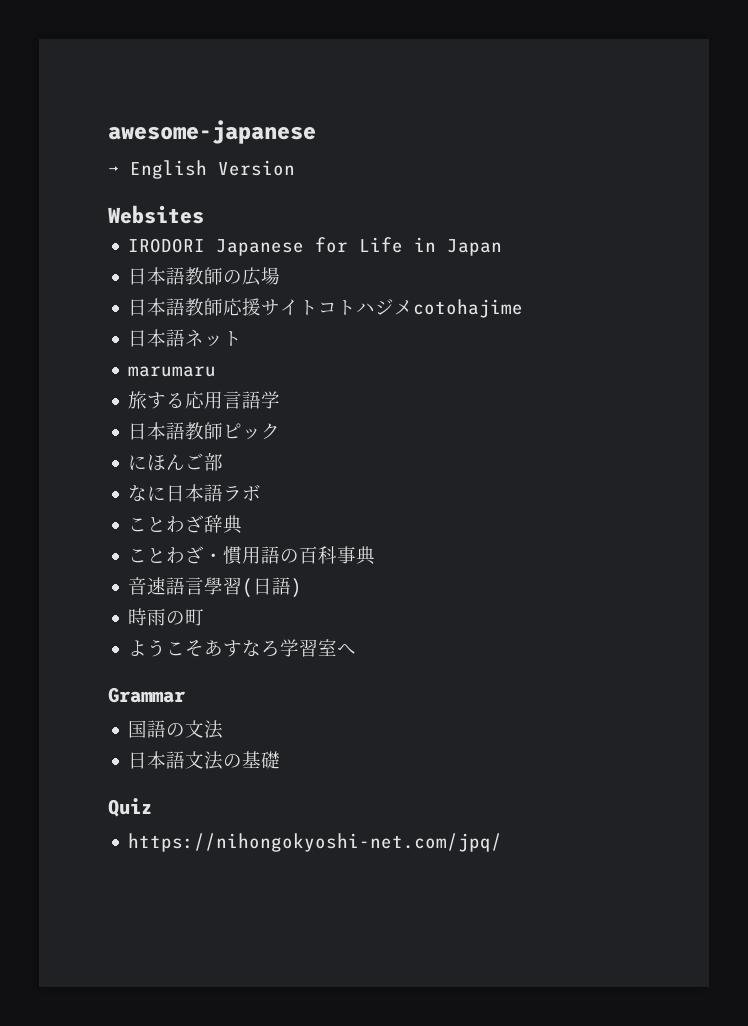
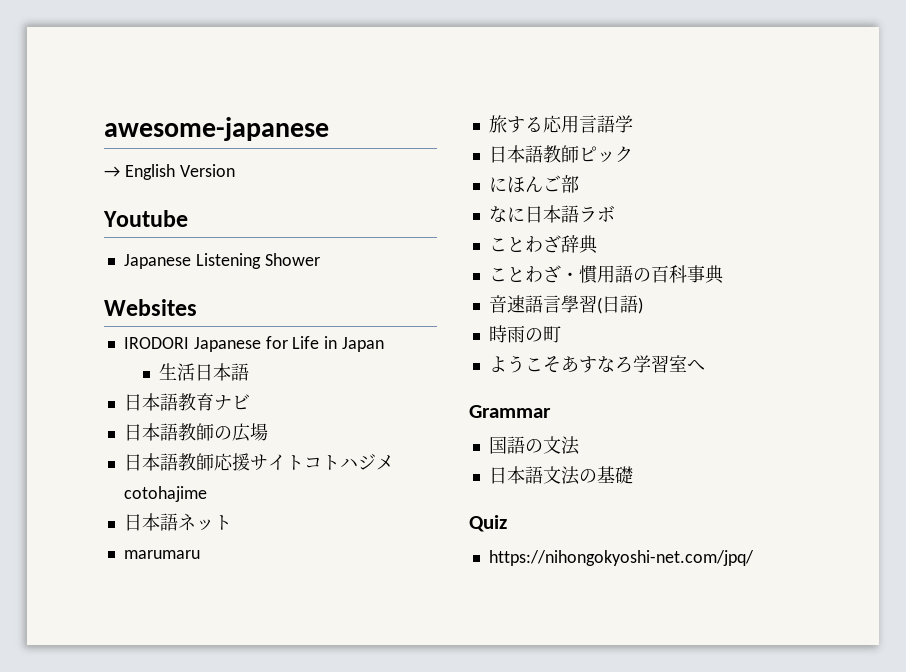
(295, 168) none -> [103,210,188,227] [123,253,320,269] // Youtube // Japanese Listening Shower
(503, 247) none -> [159,363,250,381] [123,393,250,411] // 生活日本語 // 日本語教育ナビ

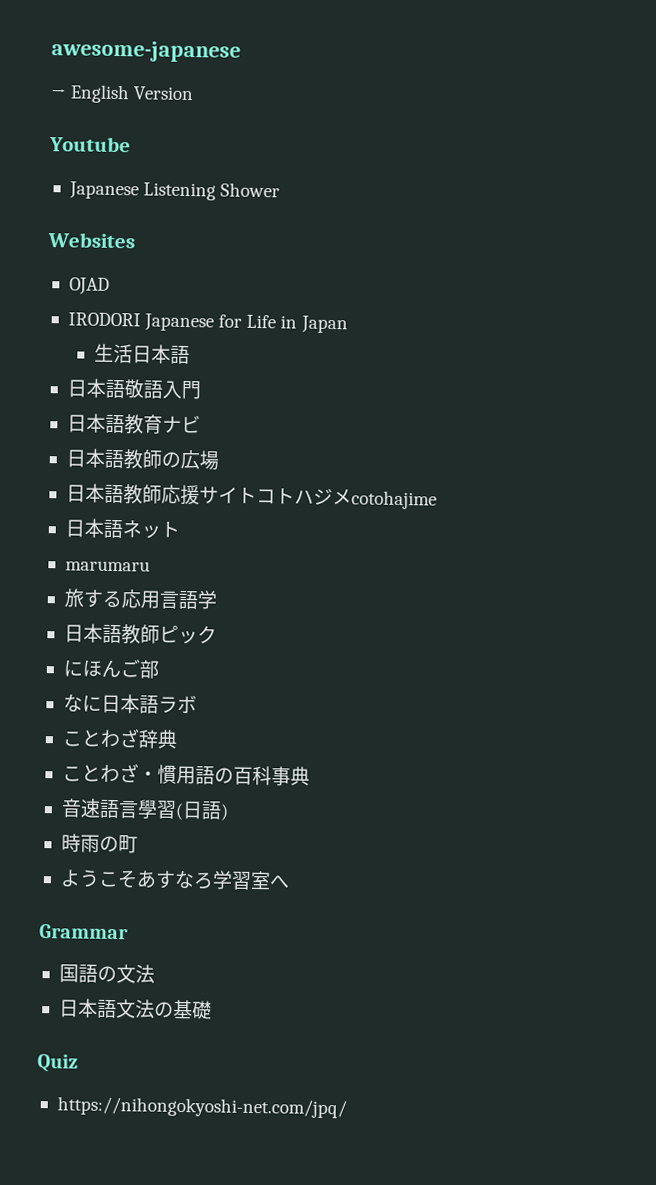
(197, 307) none -> [68,277,110,295] // OJAD
(250, 372) none -> [66,378,201,400] // 日本語敬語入門

